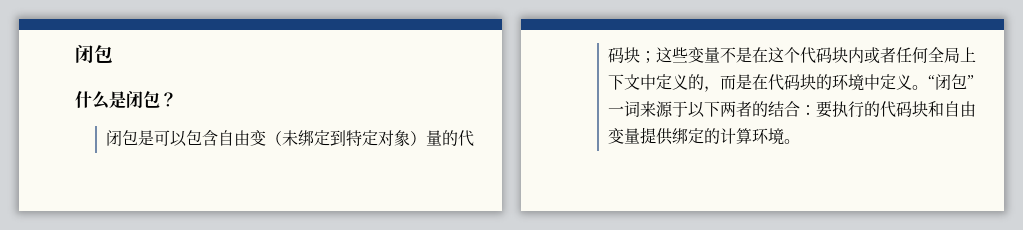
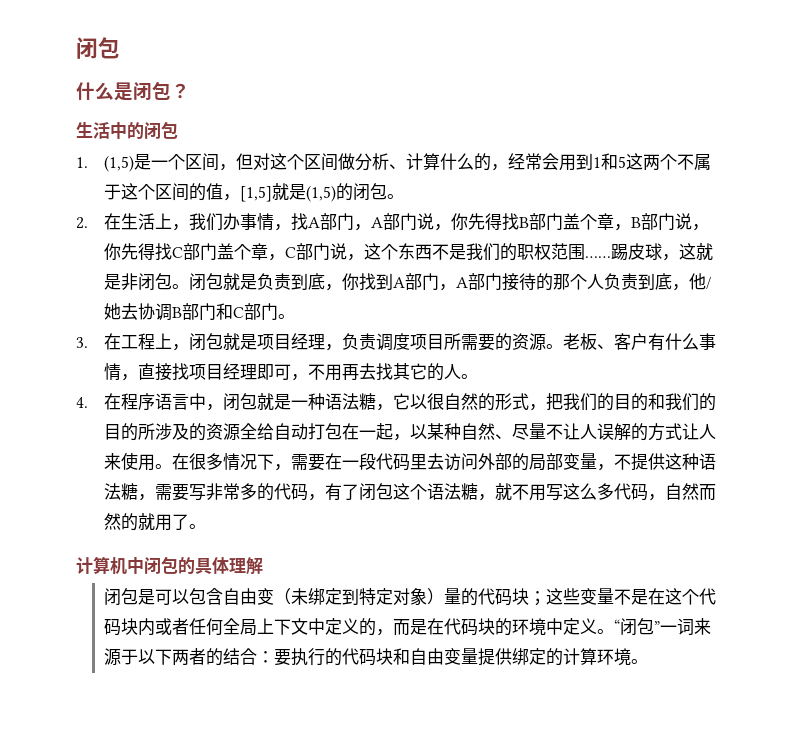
(177, 99) none -> [76,121,178,139] [76,153,712,172] [104,183,405,202] [76,213,710,231] [104,243,714,261] [104,273,712,291] [104,303,296,321] [76,333,717,351] [104,363,479,381] [76,393,717,411] [104,423,717,441] [104,452,717,471] [104,483,717,501] [104,513,207,531] [76,556,263,575] // 生活中的闭包 // 1. (1,5)是一个区间，但对这个区间做分析、计算什么的，经常会用到1和5这两个不属于这个区间的值，[1,5]就是(1,5)的闭包。 // 2.在生活上，我们办事情，找A部门，A部门说，你先得找B部门盖个章，B部门说，你先得找C部门盖个章，C部门说，这个东西不是我们的职权范围……踢皮球，这就是非闭包。闭包就是负责到底，你找到A部门，A部门接待的那个人负责到底，他/她去协调B部门和C部门。 // 3.在工程上，闭包就是项目经理，负责调度项目所需要的资源。老板、客户有什么事情，直接找项目经理即可，不用再去找其它的人。 // 4.在程序语言中，闭包就是一种语法糖，它以很自然的形式，把我们的目的和我们的目的所涉及的资源全给自动打包在一起，以某种自然、尽量不让人误解的方式让人来使用。在很多情况下，需要在一段代码里去访问外部的局部变量，不提供这种语法糖，需要写非常多的代码，有了闭包这个语法糖，就不用写这么多代码，自然而然的就用了。 // 计算机中闭包的具体理解

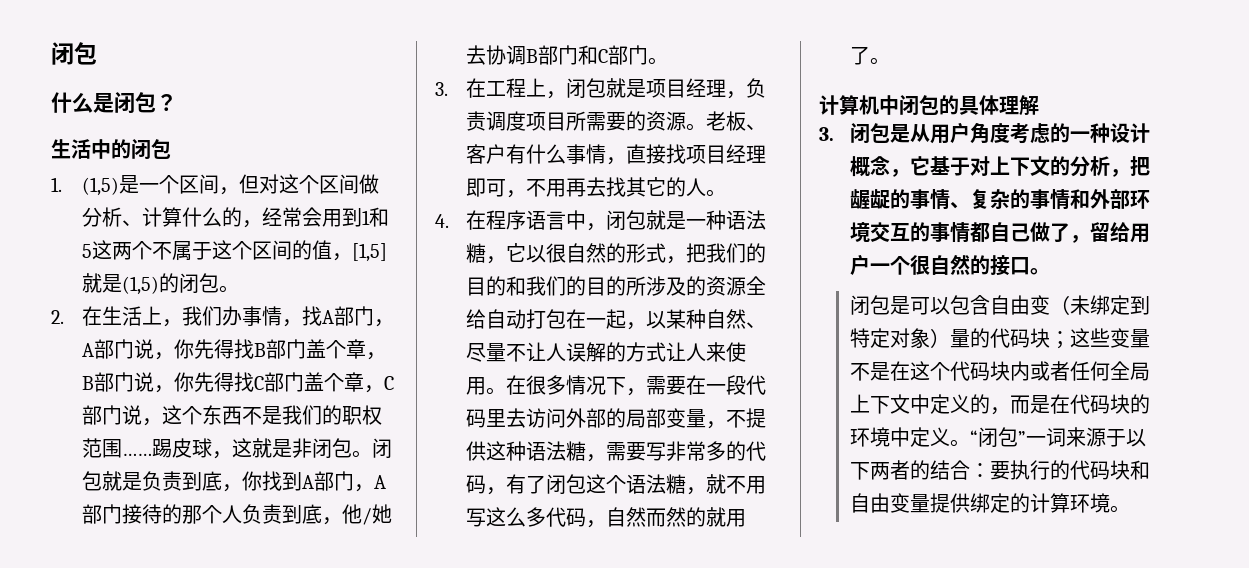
(263, 566) none -> [819,122,1151,144] [850,156,1151,177] [850,189,1151,210] [850,222,1151,243] [850,254,1051,276] // 3.闭包是从用户角度考虑的一种设计概念，它基于对上下文的分析，把龌龊的事情、复杂的事情和外部环境交互的事情都自己做了，留给用户一个很自然的接口。

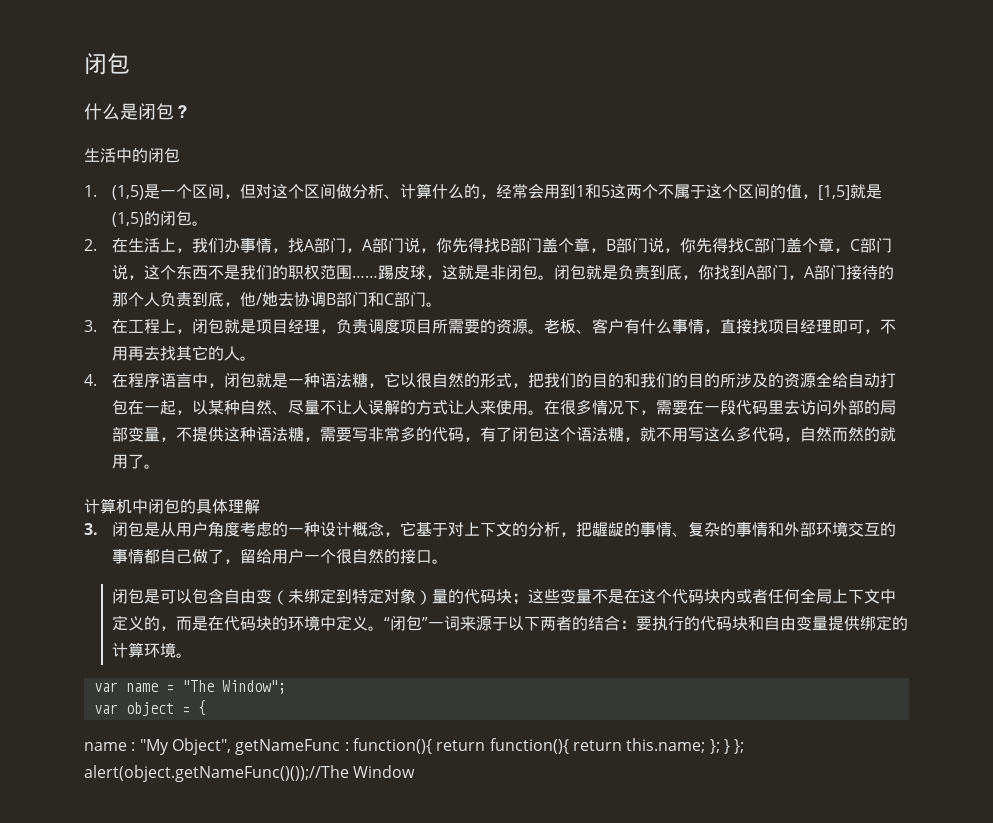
(1131, 509) none -> [93,680,286,694] [93,700,206,716] [84,738,745,755] [84,765,416,782] // var name = "The Window"; // var object = { // name : "My Object", getNameFunc : function(){ return function(){ return this.name; }; } }; alert(object.getNameFunc()());//The Window

